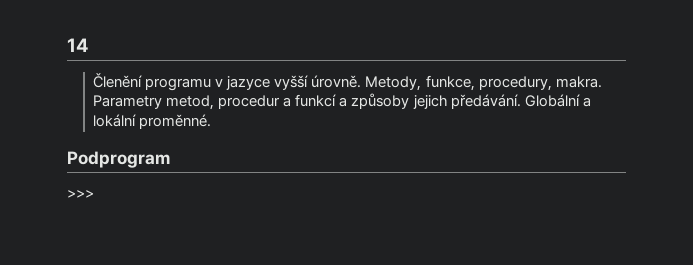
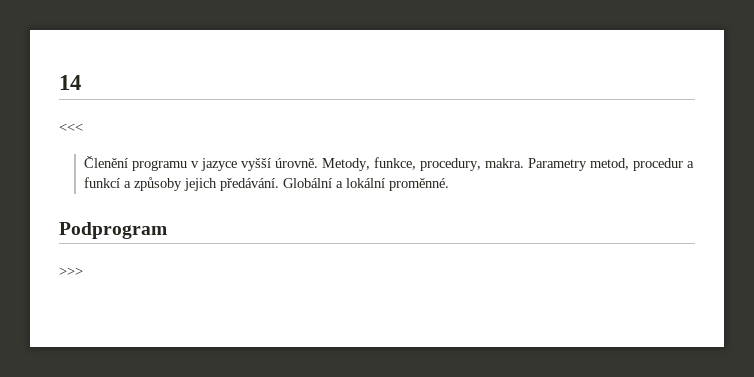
(88, 45) none -> [59,123,83,132] // <<<

